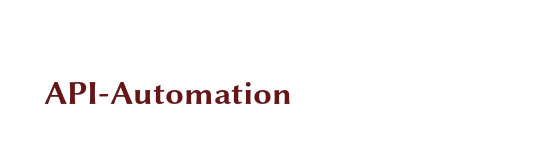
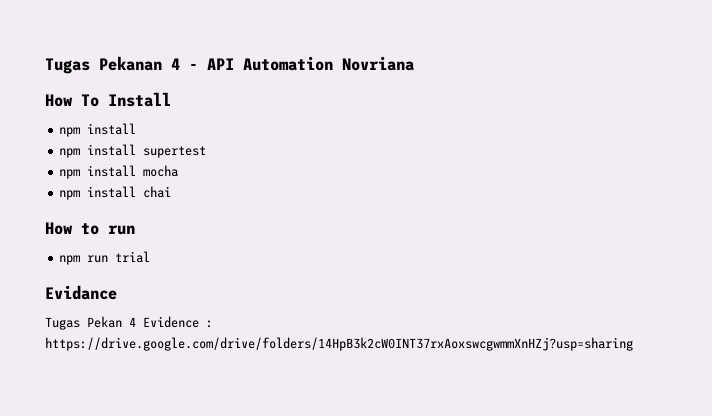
[44,82,292,104] API-Automation -> [45,56,414,74] [45,92,171,107] [59,123,137,137] [59,144,207,158] [59,165,179,179] [59,186,172,200] [45,222,135,235] [59,251,151,265] [45,285,117,300] [45,316,213,330] [45,337,633,351] Tugas Pekanan 4 - API Automation Novriana // How To Install // npm install // npm install supertest // npm install mocha // npm install chai // How to run // npm run trial // Evidance // Tugas Pekan 4 Evidence : https://drive.google.com/drive/folders/14HpB3k2cW0INT37rxAoxswcgwmmXnHZj?usp=sharing

